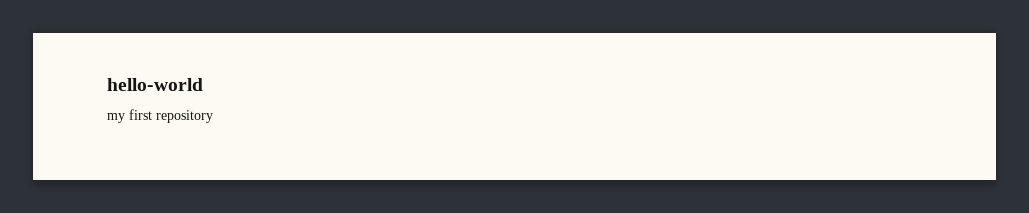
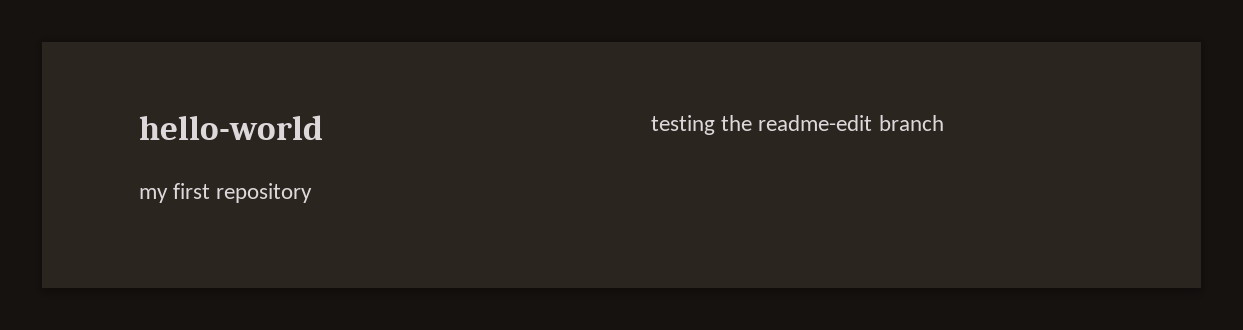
(213, 116) none -> [651,115,944,135] // testing the readme-edit branch

